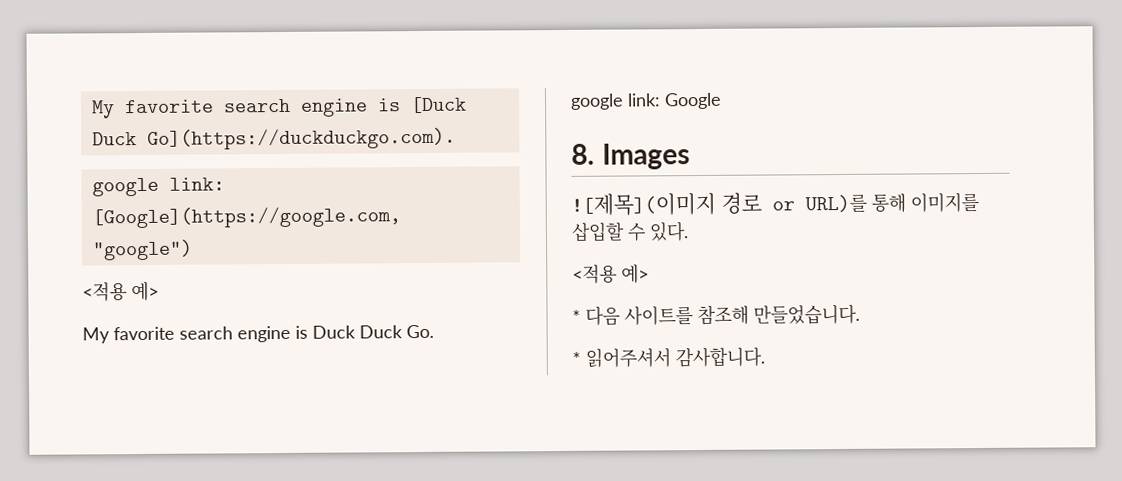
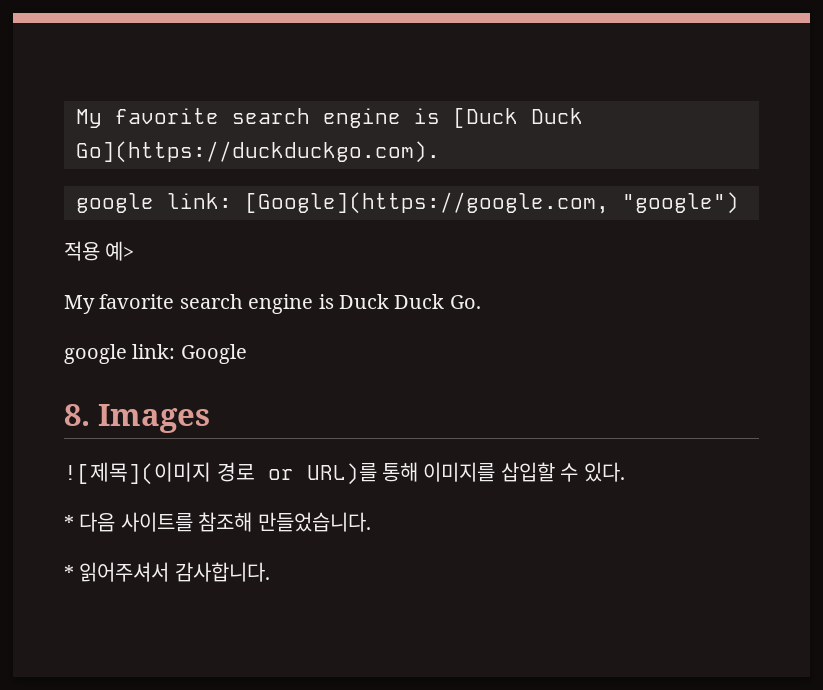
[82,282,127,302] <적용 -> [64,241,100,261] 적용
[572,264,649,284] // <적용 예> -> (625, 472) none

